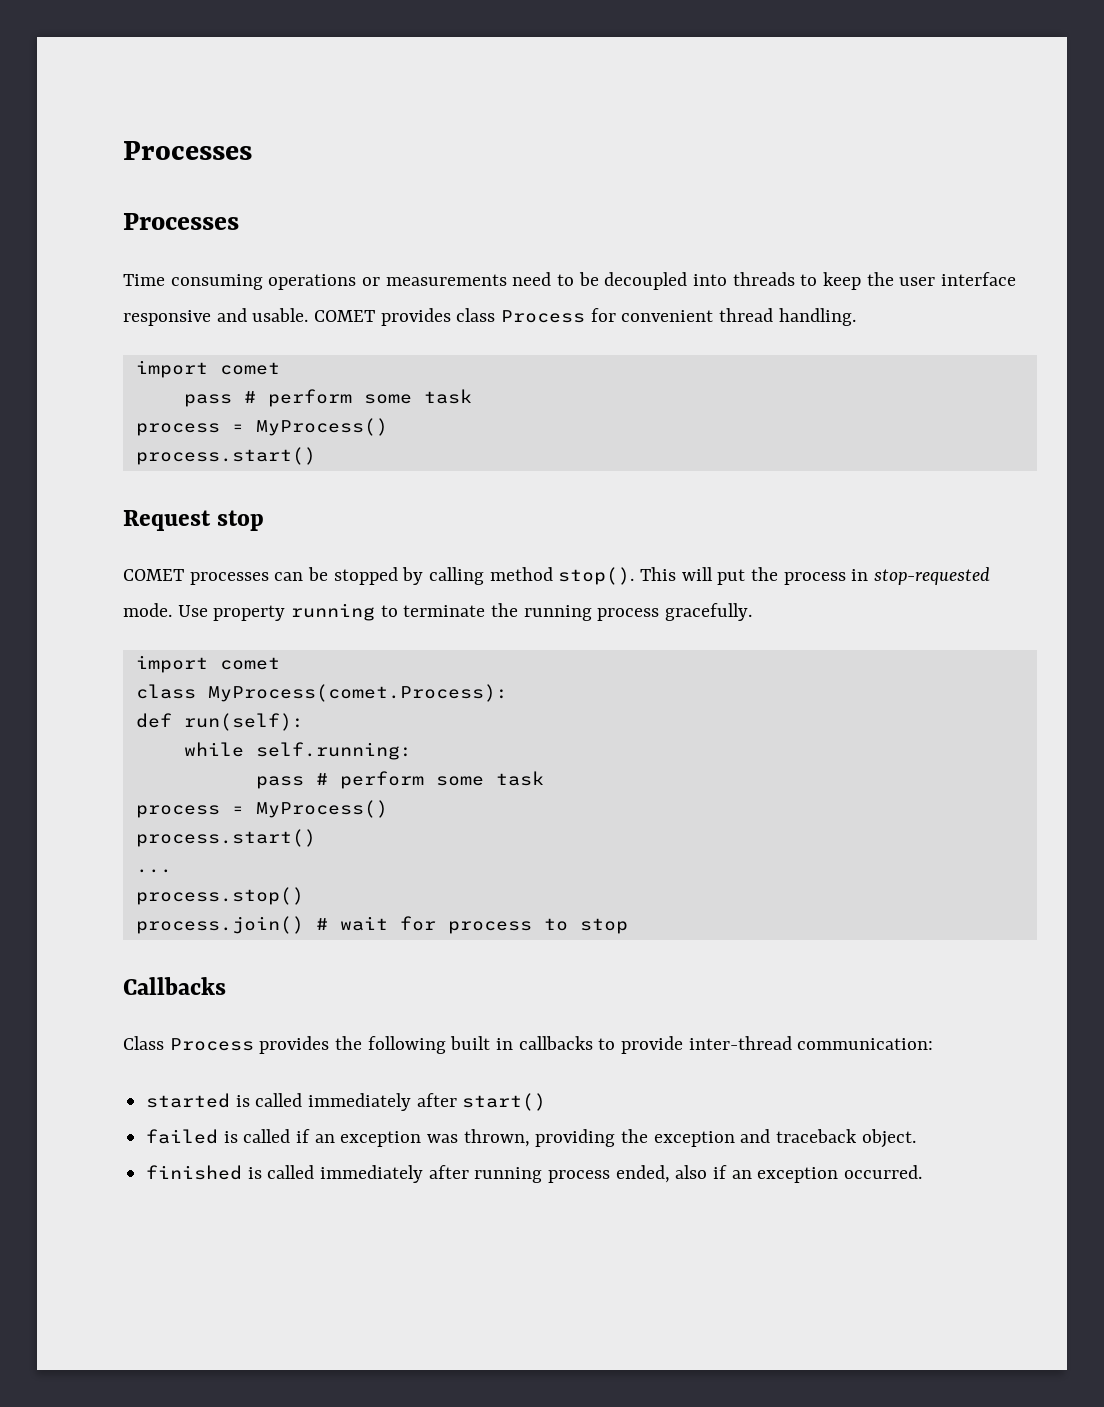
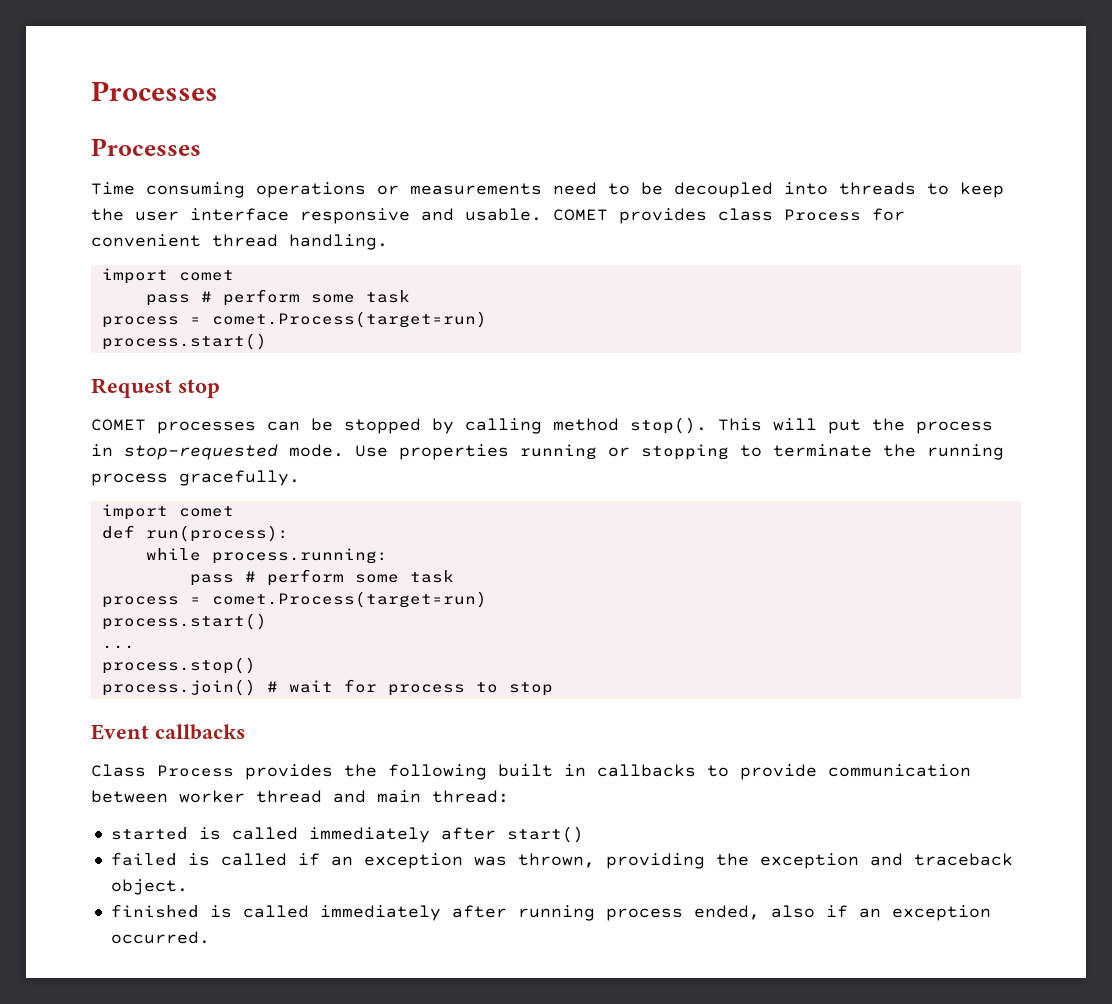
[255,418,388,436] MyProcess() -> [211,311,487,328] comet.Process(target=run)
[213,603,376,621] property running -> [399,444,729,460] properties running or stopping
[135,684,508,702] // class MyProcess(comet.Process): -> (234, 511) none
[183,713,304,731] run(self): -> [145,525,289,542] run(process):
[255,742,412,760] [255,771,544,789] [135,800,388,818] self.running: // pass # perform some task // process = MyProcess() -> [211,548,388,564] [189,569,454,586] [101,591,487,608] process.running: // pass # perform some task // process = comet.Process(target=run)
[123,977,226,995] Callbacks -> [91,724,245,740] Event callbacks
[688,1036,934,1050] inter-thread communication: -> [828,764,971,777] [91,790,509,803] communication between worker thread and main thread:

